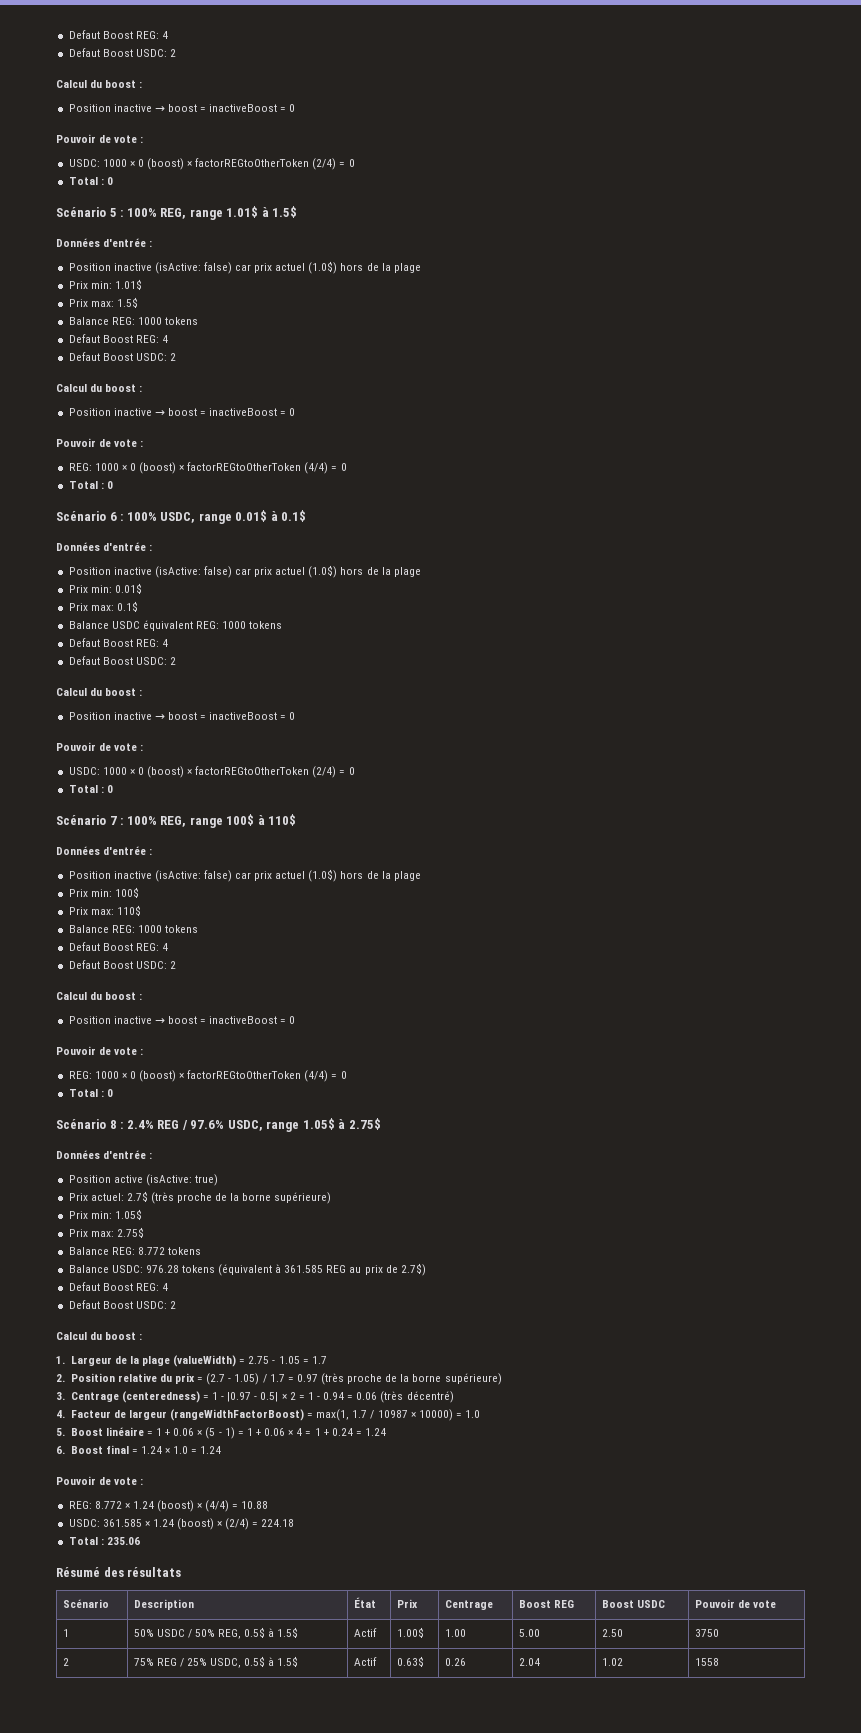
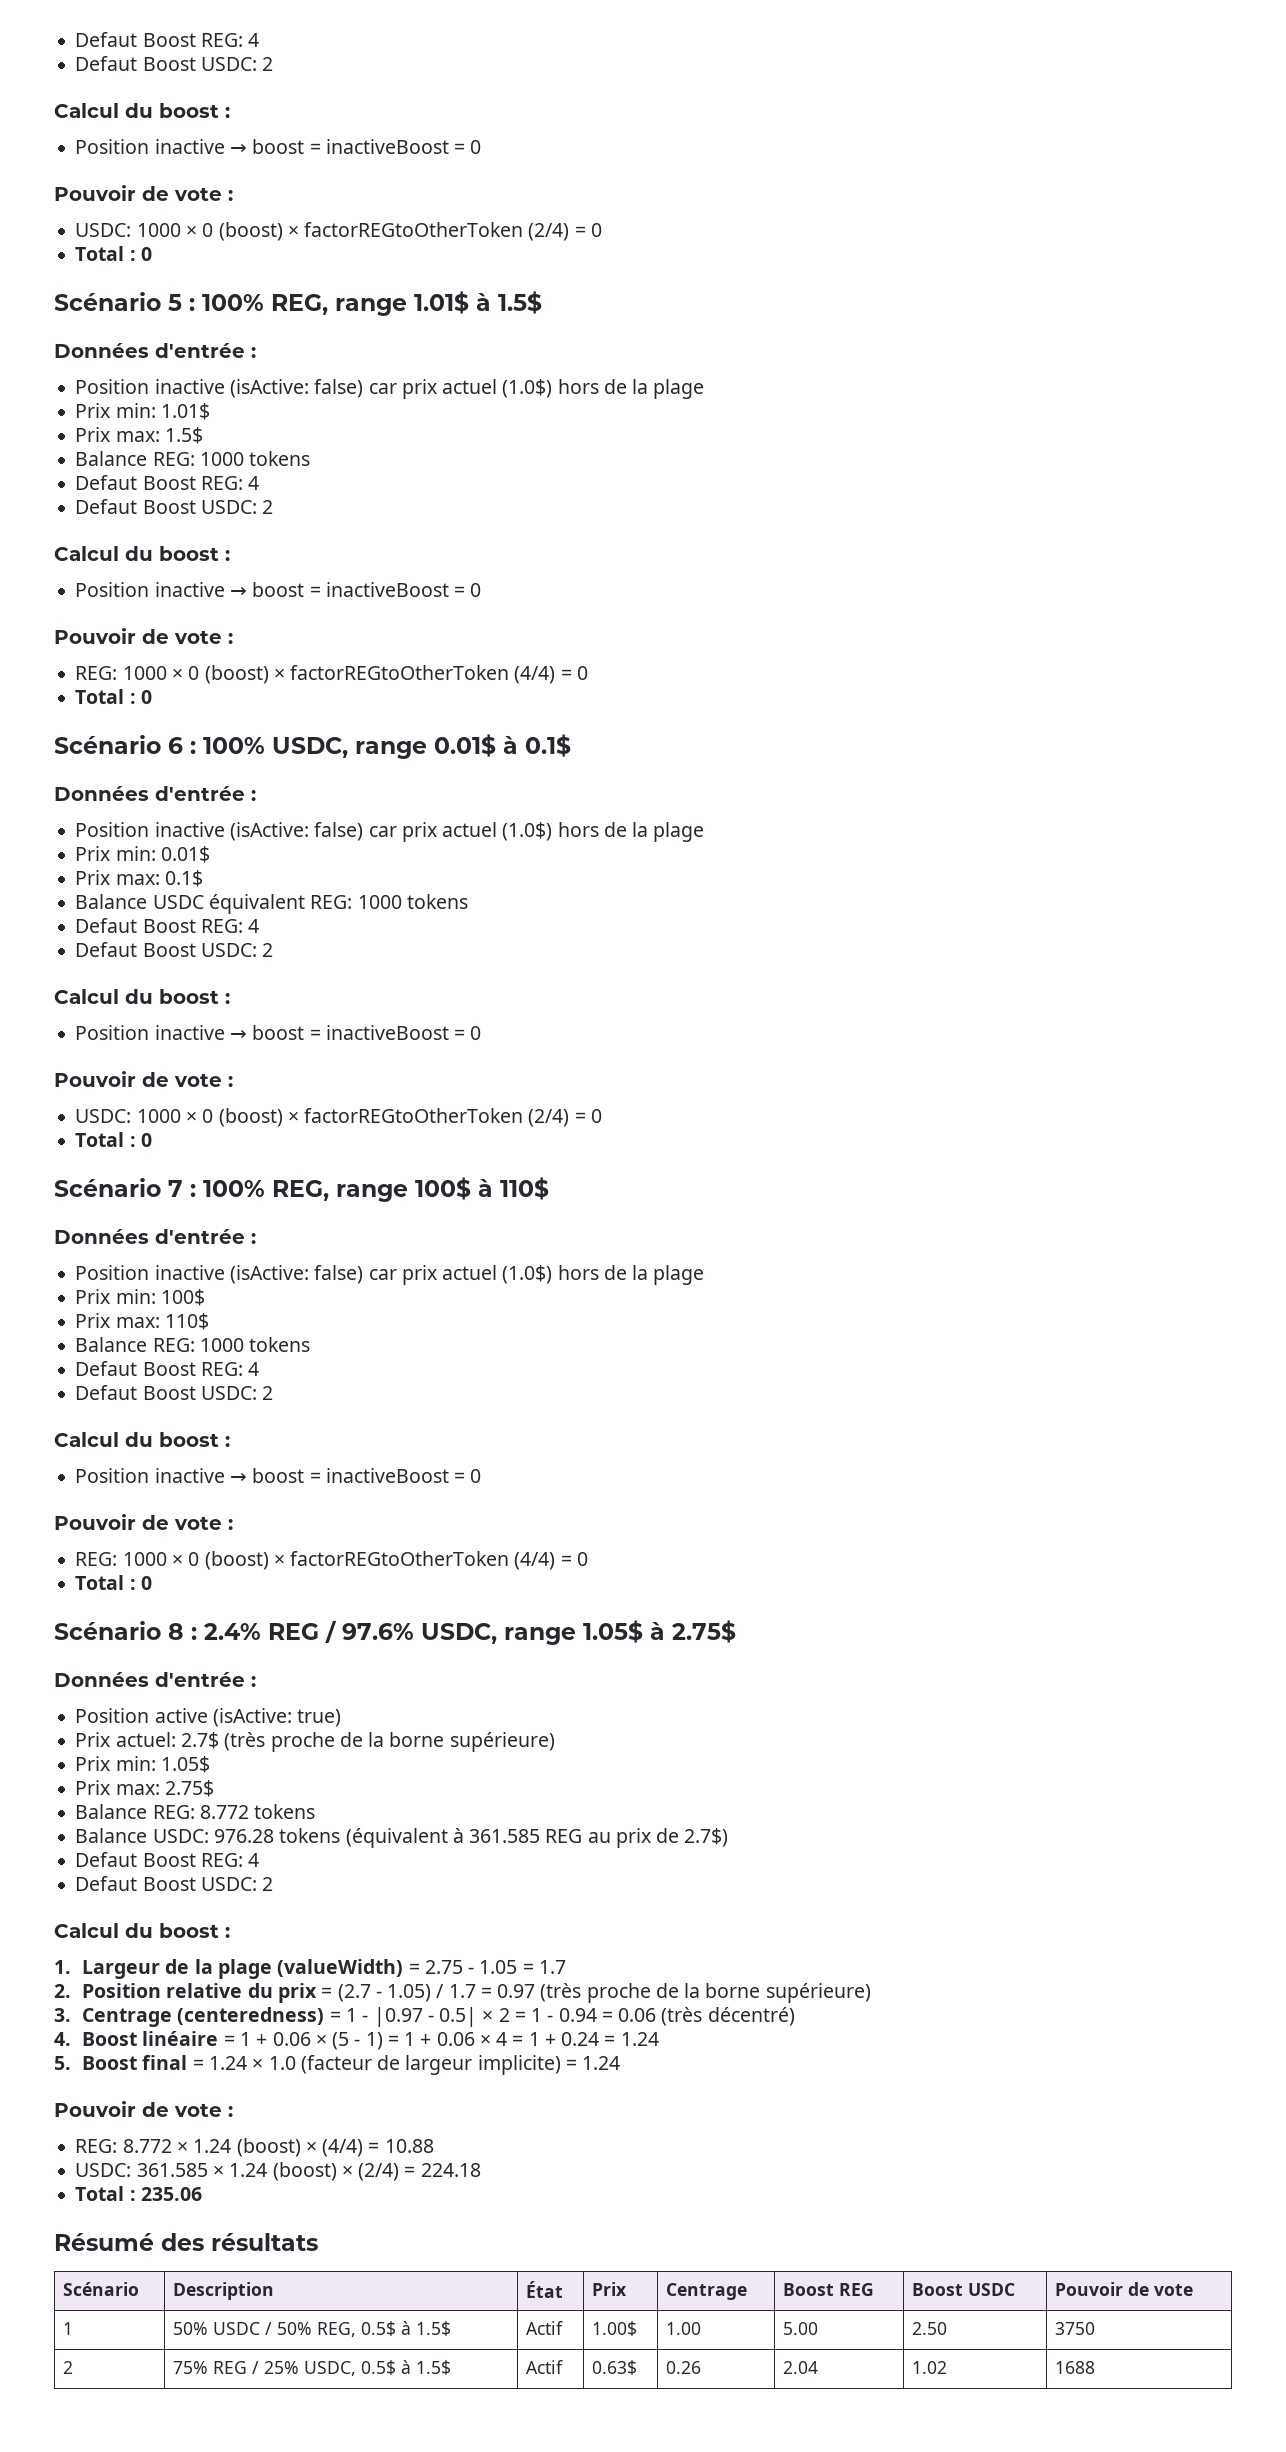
[70,1409,481,1421] [56,1428,65,1436] Facteur de largeur (rangeWidthFactorBoost) = max(1, 1.7 / 10987 × 10000) = 1.0 // 5. -> (71, 2039) none
[56,1446,65,1454] 6. -> [54,2056,71,2070] 5.
(189, 1450) none -> [300,2055,561,2075] (facteur de largeur implicite)
[694,1658,719,1666] 1558 -> [1055,2361,1096,2374] 1688

